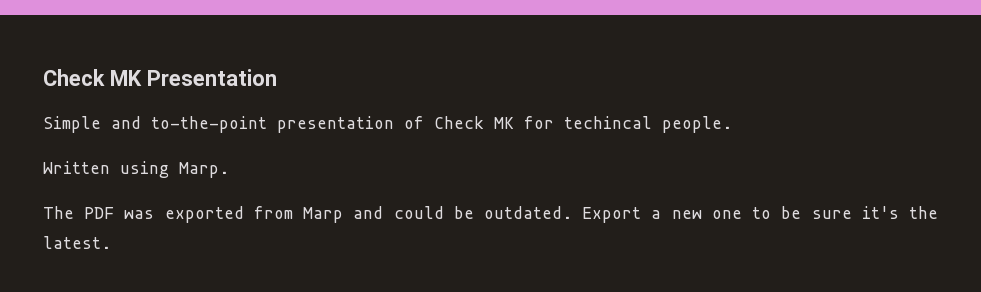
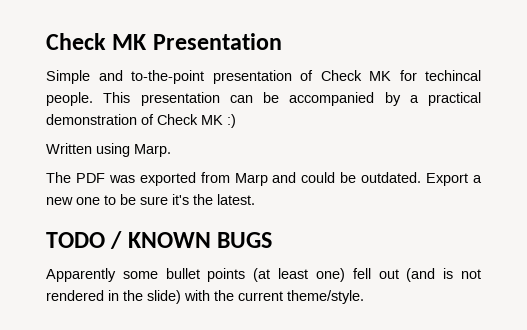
(732, 124) none -> [103,92,481,106] [46,114,236,128] This presentation can be accompanied by a practical demonstration of Check MK :)
(111, 242) none -> [46,231,273,249] [46,268,481,282] [46,290,364,304] // TODO / KNOWN BUGS // Apparently some bullet points (at least one) fell out (and is not rendered in the slide) with the current theme/style.

